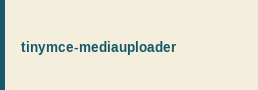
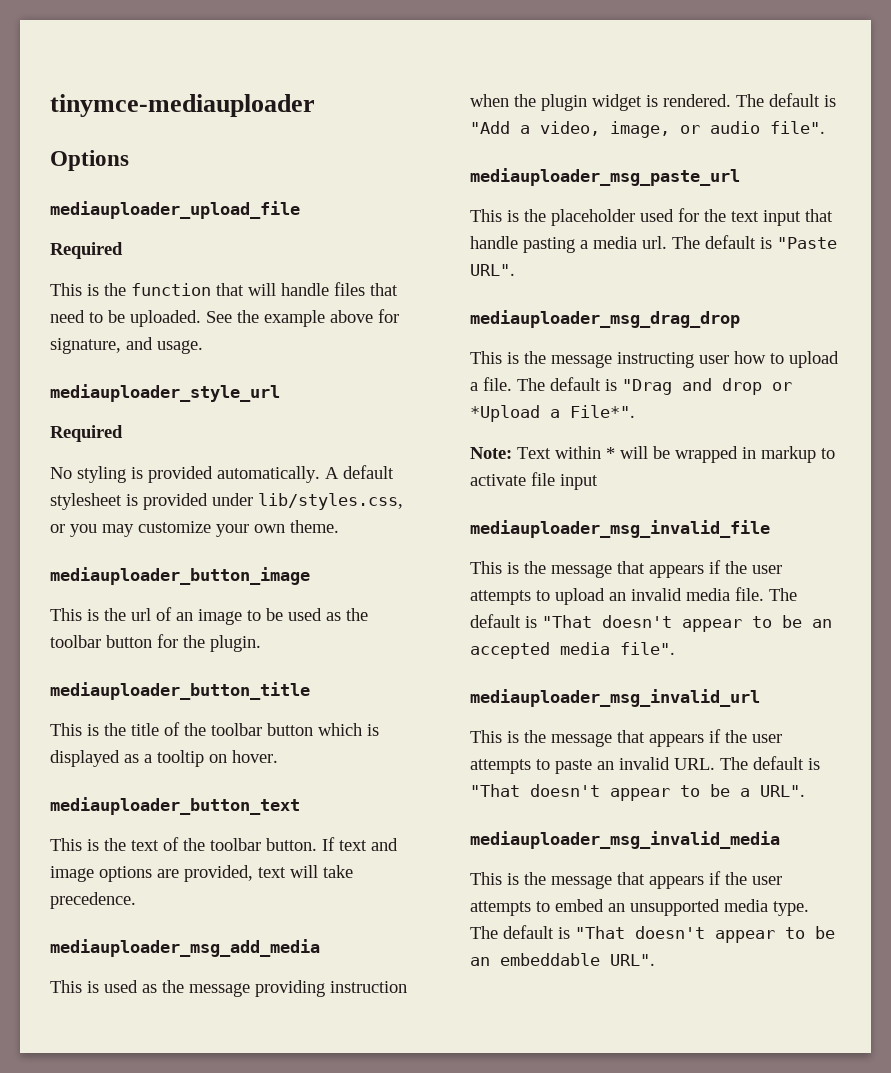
(177, 48) none -> [50,150,129,171] [50,201,300,219] [50,242,123,259] [50,282,398,296] [50,309,399,327] [50,337,203,354] [50,384,280,402] [50,425,123,442] [50,465,394,483] [50,493,403,510] [50,520,339,537] [50,567,310,585] [50,607,368,625] [50,634,261,652] [50,682,310,700] [50,722,379,736] [50,750,278,767] [50,797,300,815] [50,837,398,851] [50,865,353,882] [50,892,136,909] [50,939,320,957] [50,980,407,997] [470,93,836,111] [470,121,825,138] [470,168,740,186] [470,208,833,226] [470,235,837,253] [470,264,515,276] [470,310,740,328] [470,351,839,368] [470,377,792,395] [470,405,635,422] [470,446,835,463] [470,472,598,490] [470,520,770,538] [470,560,782,578] [470,587,797,605] [470,614,832,632] [470,642,675,659] [470,689,760,707] [470,729,782,747] [470,756,820,774] [470,784,805,801] [470,831,780,849] [470,871,782,889] [470,899,809,916] [470,925,835,943] [470,953,655,966] // Options // mediauploader_upload_file // Required // This is the function that will handle files that need to be uploaded. See the example above for signature, and usage. // mediauploader_style_url // Required // No styling is provided automatically. A default stylesheet is provided under lib/styles.css, or you may customize your own theme. // mediauploader_button_image // This is the url of an image to be used as the toolbar button for the plugin. // mediauploader_button_title // This is the title of the toolbar button which is displayed as a tooltip on hover. // mediauploader_button_text // This is the text of the toolbar button. If text and image options are provided, text will take precedence. // mediauploader_msg_add_media // This is used as the message providing instruction when the plugin widget is rendered. The default is "Add a video, image, or audio file". // mediauploader_msg_paste_url // This is the placeholder used for the text input that handle pasting a media url. The default is "Paste URL". // mediauploader_msg_drag_drop // This is the message instructing user how to upload a file. The default is "Drag and drop or *Upload a File*". // Note: Text within * will be wrapped in markup to activate file input // mediauploader_msg_invalid_file // This is the message that appears if the user attempts to upload an invalid media file. The default is "That doesn't appear to be an accepted media file". // mediauploader_msg_invalid_url // This is the message that appears if the user attempts to paste an invalid URL. The default is "That doesn't appear to be a URL". // mediauploader_msg_invalid_media // This is the message that appears if the user attempts to embed an unsupported media type. The default is "That doesn't appear to be an embeddable URL".

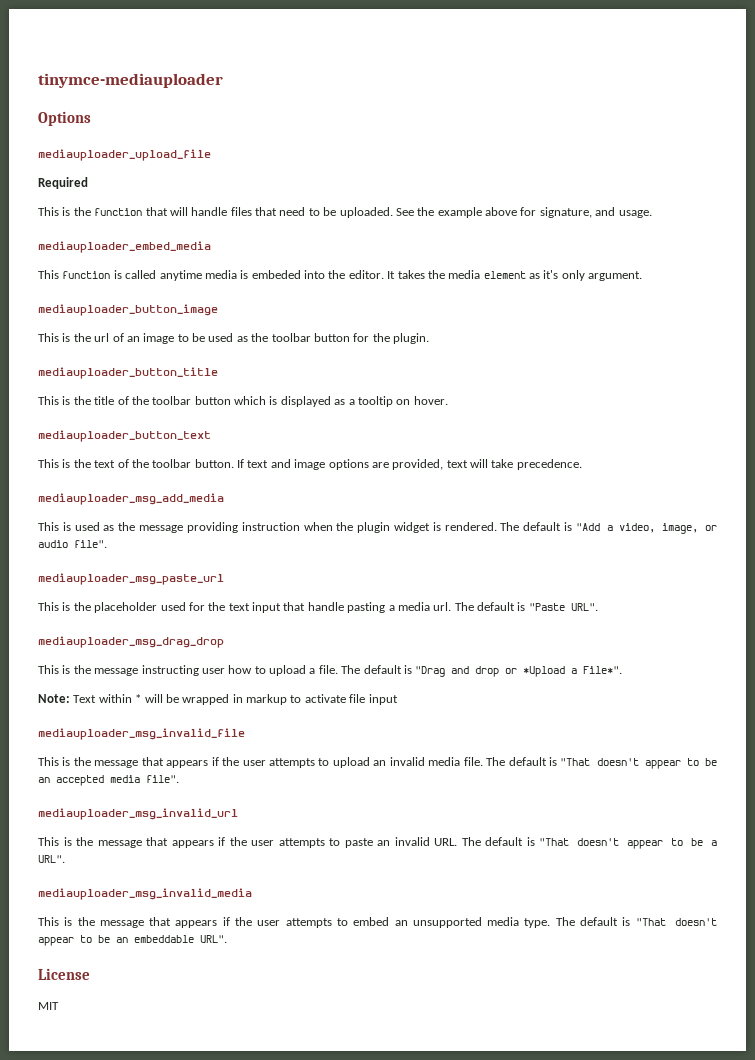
[50,384,280,402] [50,425,123,442] [50,465,394,483] [50,493,403,510] [50,520,339,537] mediauploader_style_url // Required // No styling is provided automatically. A default stylesheet is provided under lib/styles.css, or you may customize your own theme. -> [38,241,211,253] [38,270,643,281] mediauploader_embed_media // This function is called anytime media is embeded into the editor. It takes the media element as it's only argument.
(655, 960) none -> [38,968,90,980] [38,1002,59,1010] // License // MIT

